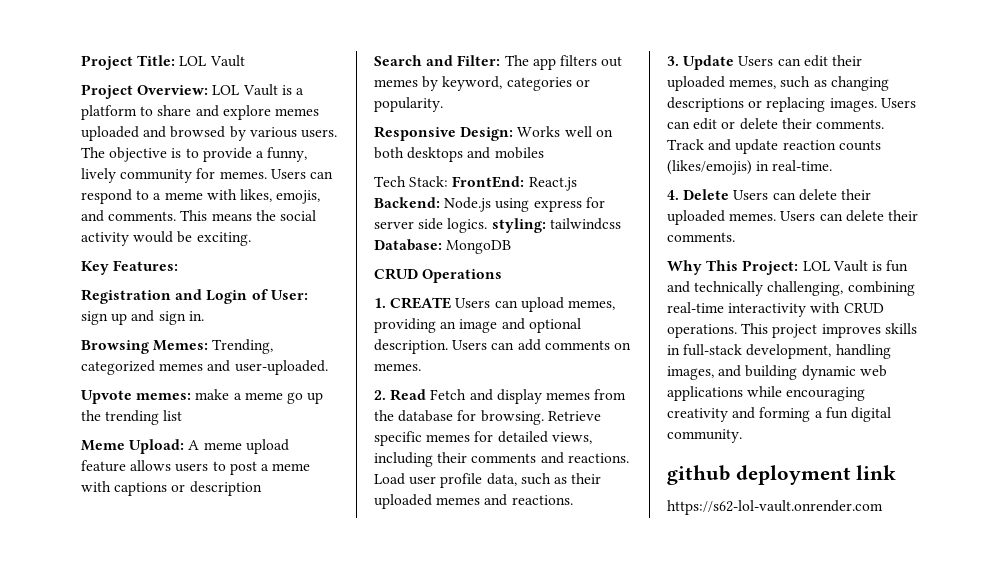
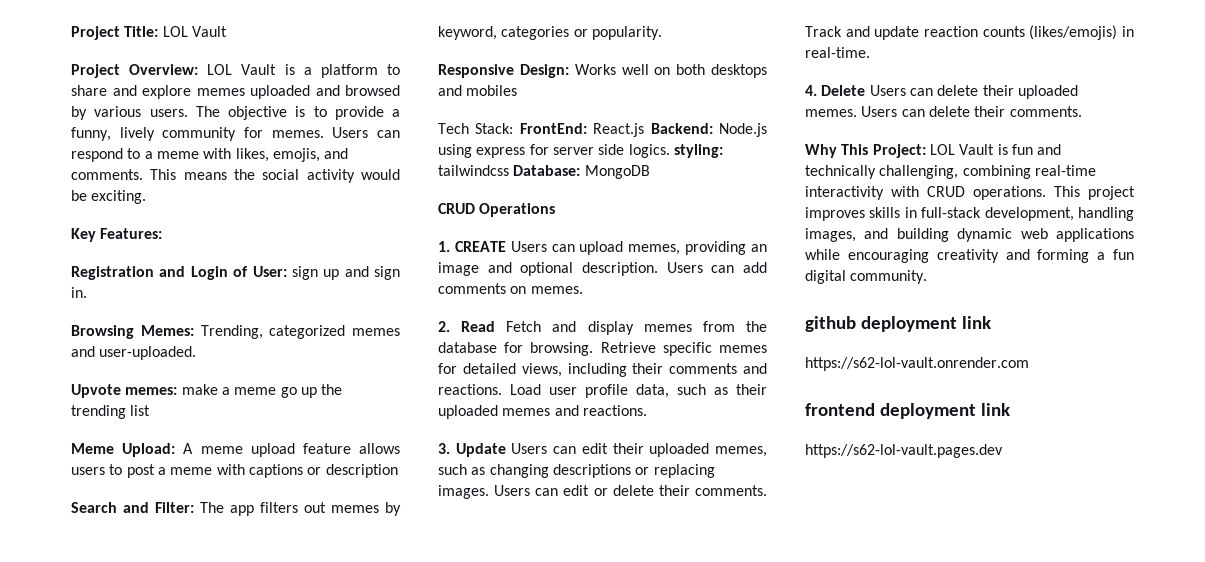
(883, 507) none -> [805,403,1010,419] [805,444,1003,458] // frontend deployment link // https://s62-lol-vault.pages.dev

